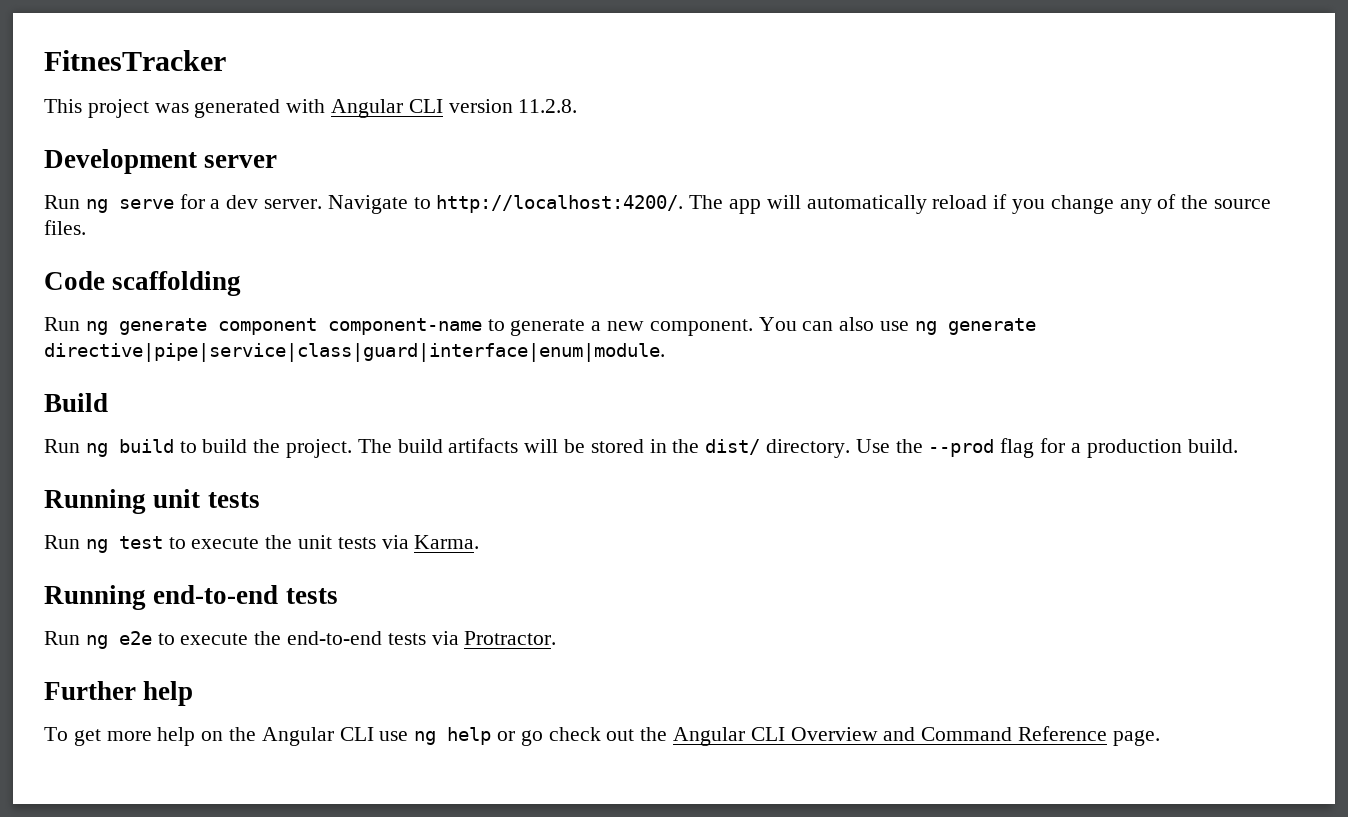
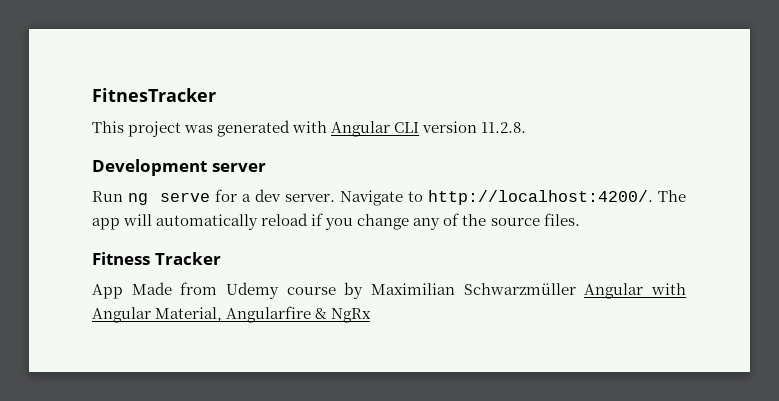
[44,271,242,296] [44,317,1036,336] [44,343,665,362] [44,393,108,412] [44,438,1238,458] [44,489,260,514] [44,535,480,553] [44,585,338,610] [44,631,557,649] [44,681,194,706] [44,726,1160,746] Code scaffolding // Run ng generate component component-name to generate a new component. You can also use ng generate directive|pipe|service|class|guard|interface|enum|module. // Build // Run ng build to build the project. The build artifacts will be stored in the dist/ directory. Use the --prod flag for a production build. // Running unit tests // Run ng test to execute the unit tests via Karma. // Running end-to-end tests // Run ng e2e to execute the end-to-end tests via Protractor. // Further help // To get more help on the Angular CLI use ng help or go check out the Angular CLI Overview and Command Reference page. -> [92,252,221,265] [92,282,687,299] [92,306,372,323] Fitness Tracker // App Made from Udemy course by Maximilian Schwarzmüller Angular with Angular Material, Angularfire & NgRx

